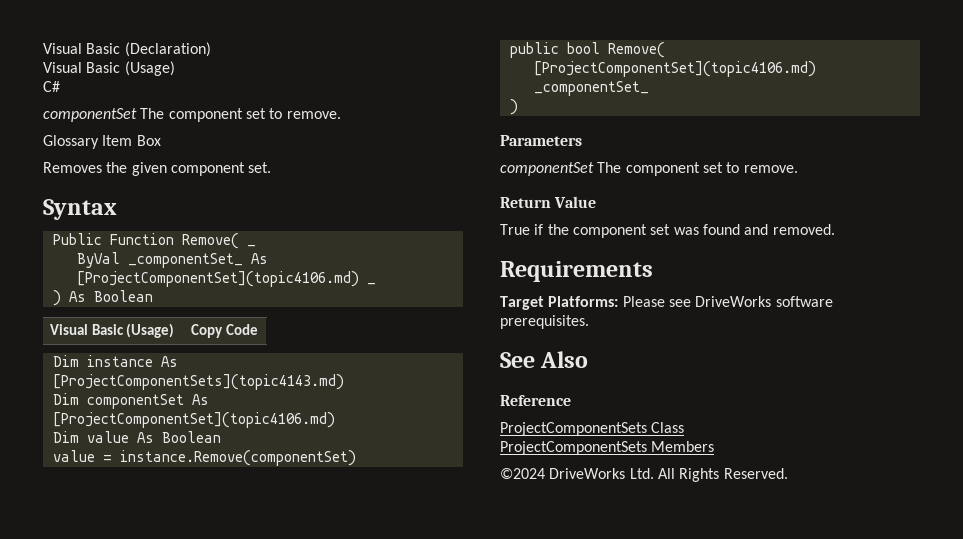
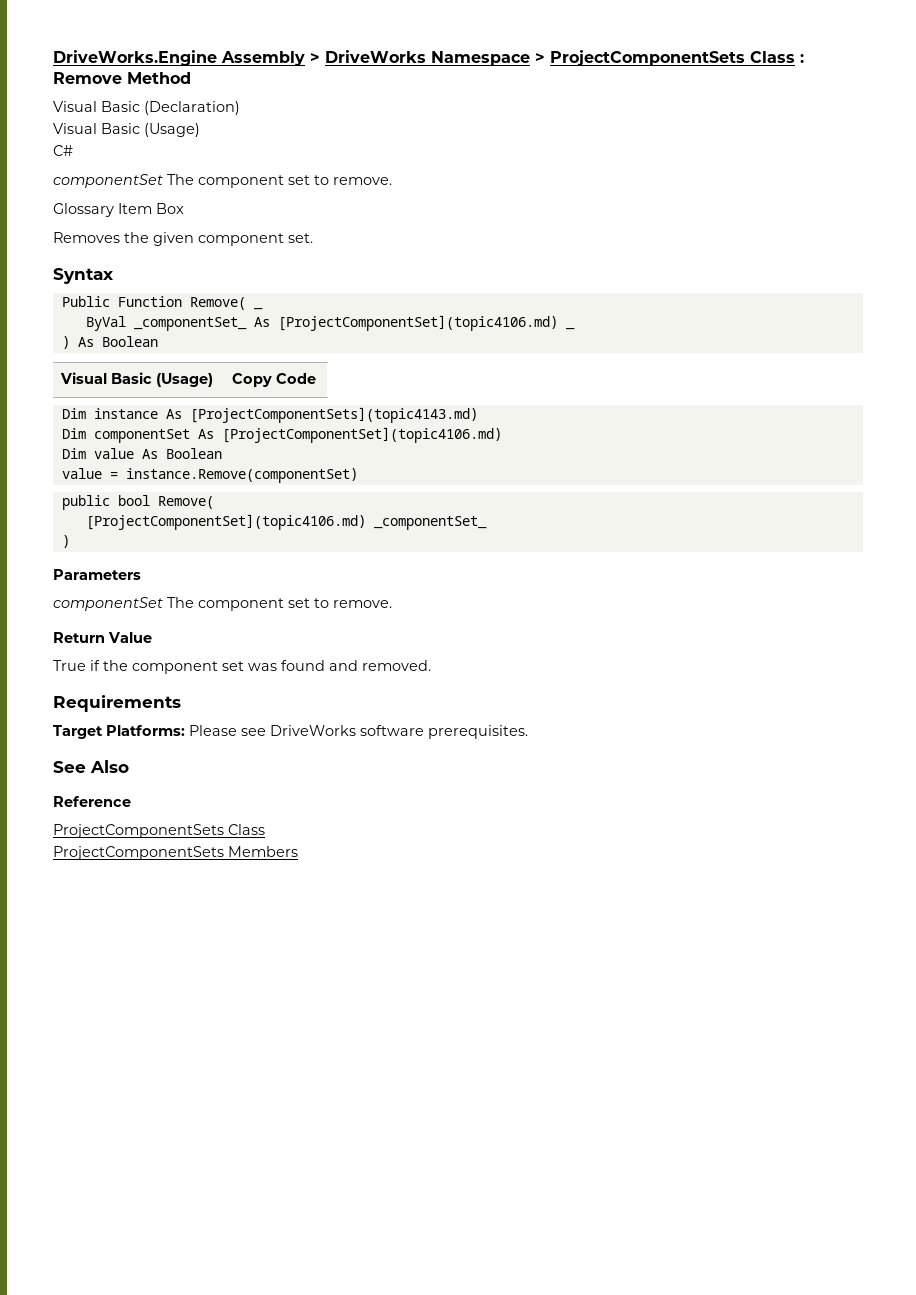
(43, 48) none -> [53,50,804,66] [53,72,191,84] DriveWorks.Engine Assembly > DriveWorks Namespace > ProjectComponentSets Class : Remove Method //
[500,468,788,482] // ©2024 DriveWorks Ltd. All Rights Reserved. -> (298, 851) none

